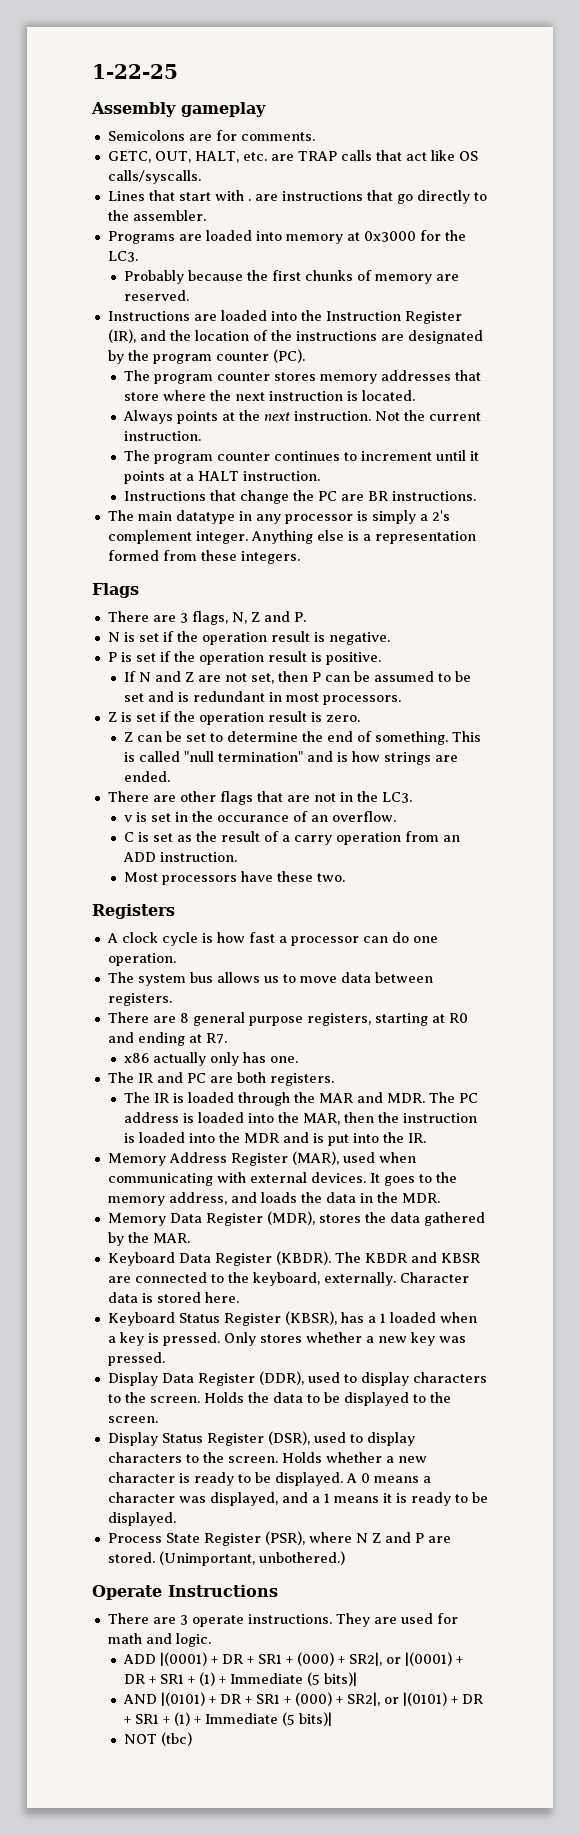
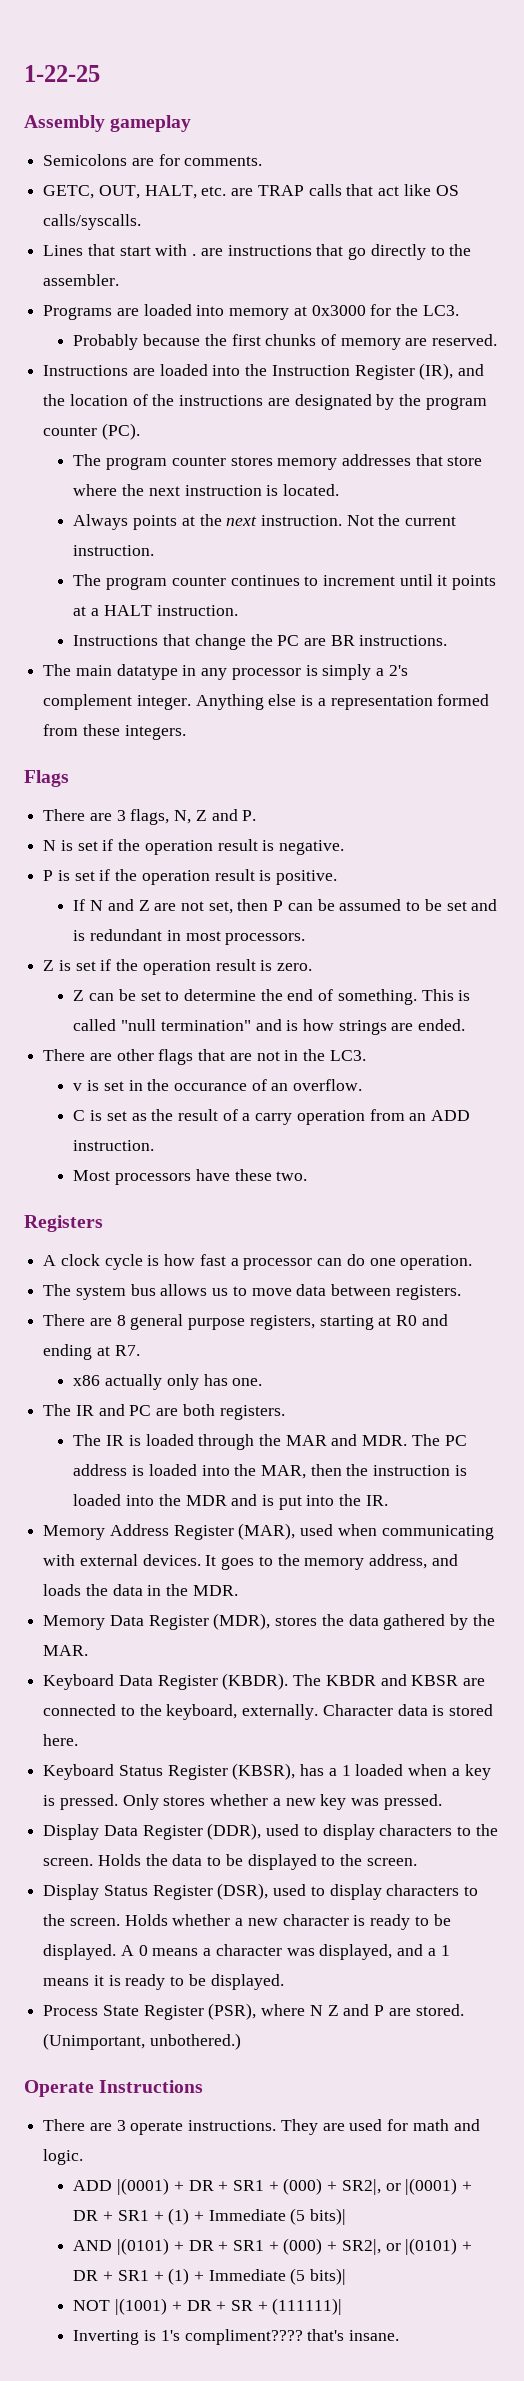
[161,1732,193,1746] (tbc) -> [115,2298,343,2315] [73,2329,399,2345] |(1001) + DR + SR + (111111)| // Inverting is 1's compliment???? that's insane.

